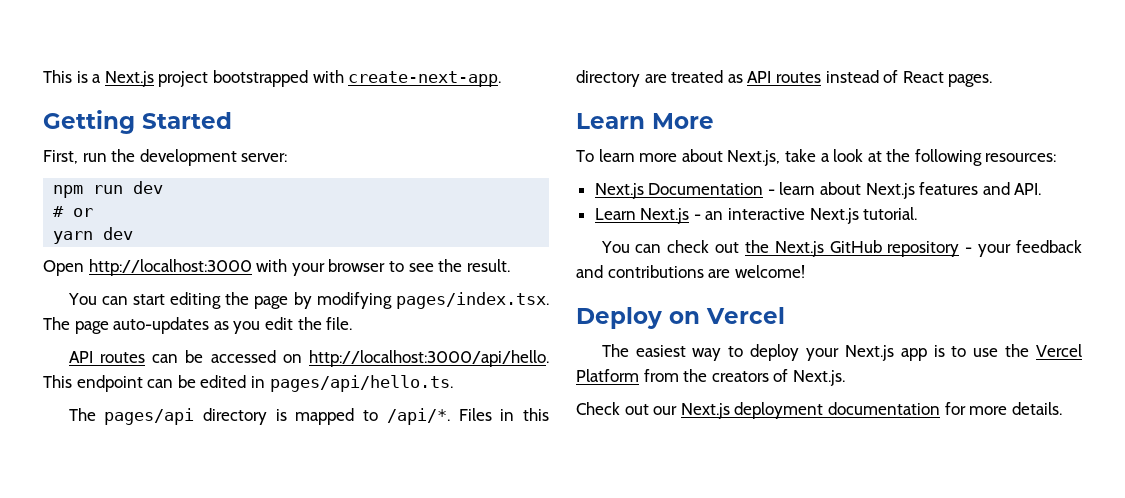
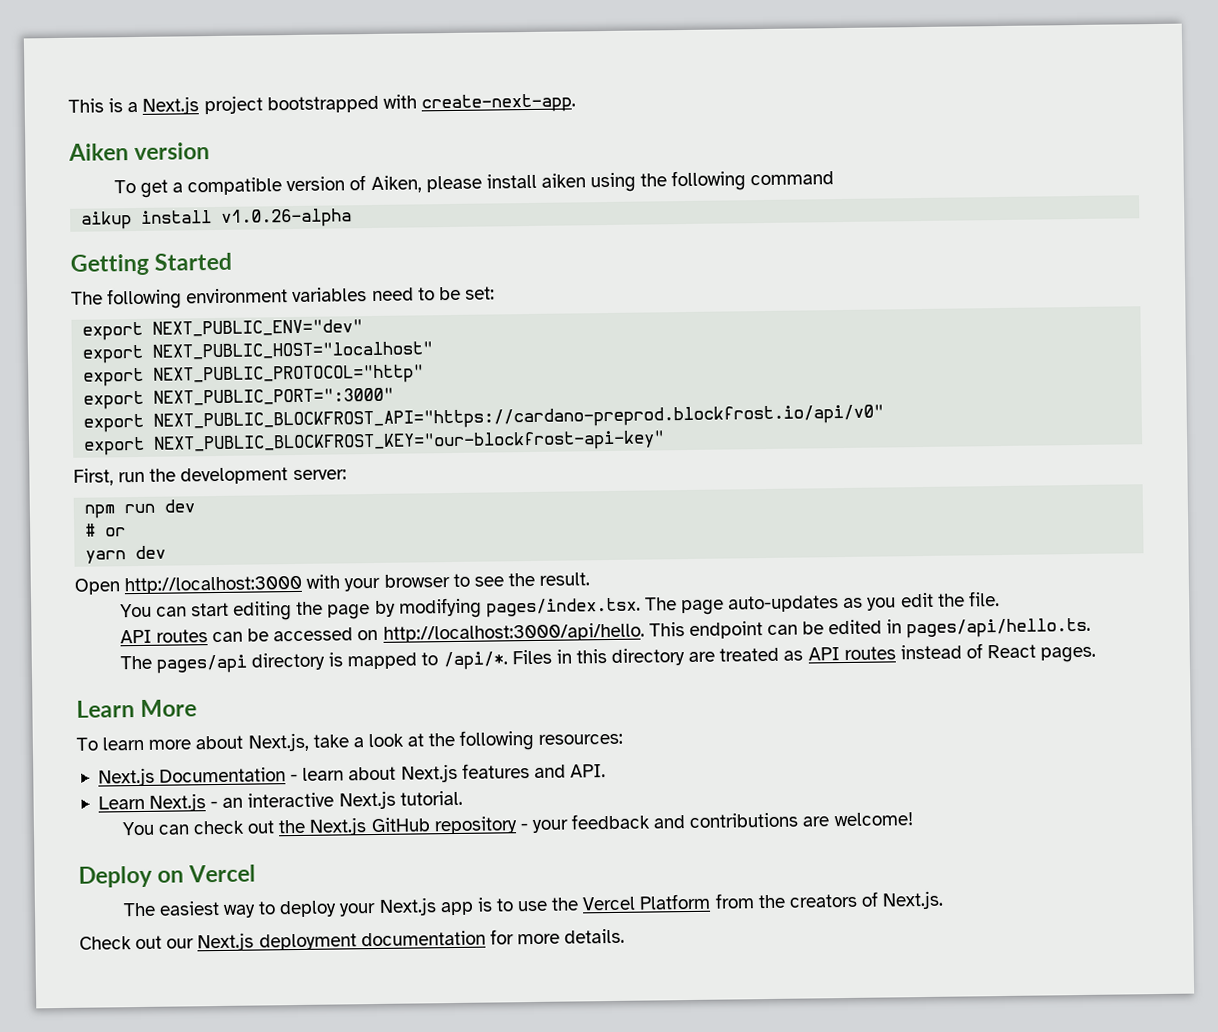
[43,110,232,134] Getting Started -> [68,142,211,161] [113,170,835,198] [81,208,353,230] [70,252,233,276] [71,286,495,310] [82,319,364,341] [82,341,434,364] [83,364,425,387] [83,387,395,410] [83,404,885,433] [83,430,666,456] Aiken version // To get a compatible version of Aiken, please install aiken using the following command // aikup install v1.0.26-alpha // Getting Started // The following environment variables need to be set: // export NEXT_PUBLIC_ENV="dev" // export NEXT_PUBLIC_HOST="localhost" // export NEXT_PUBLIC_PROTOCOL="http" // export NEXT_PUBLIC_PORT=":3000" // export NEXT_PUBLIC_BLOCKFROST_API="https://cardano-preprod.blockfrost.io/api/v0" // export NEXT_PUBLIC_BLOCKFROST_KEY="our-blockfrost-api-key"

